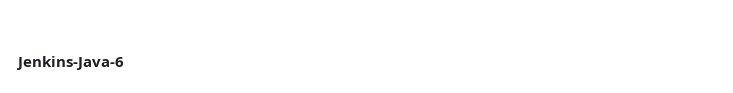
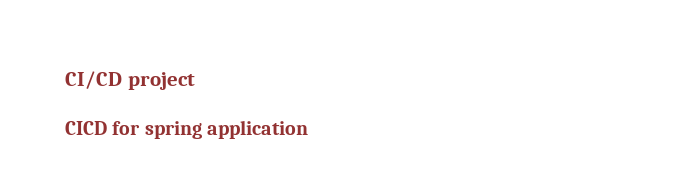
[16,56,124,70] Jenkins-Java-6 -> [65,71,195,90] [65,120,308,139] CI/CD project // CICD for spring application

